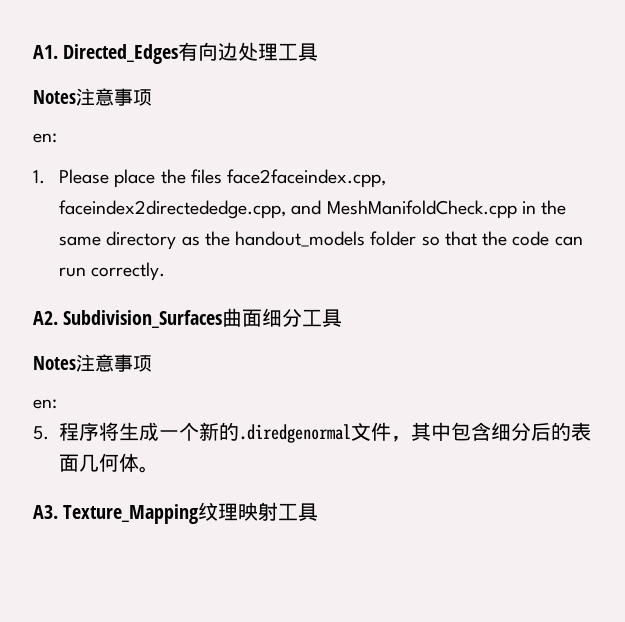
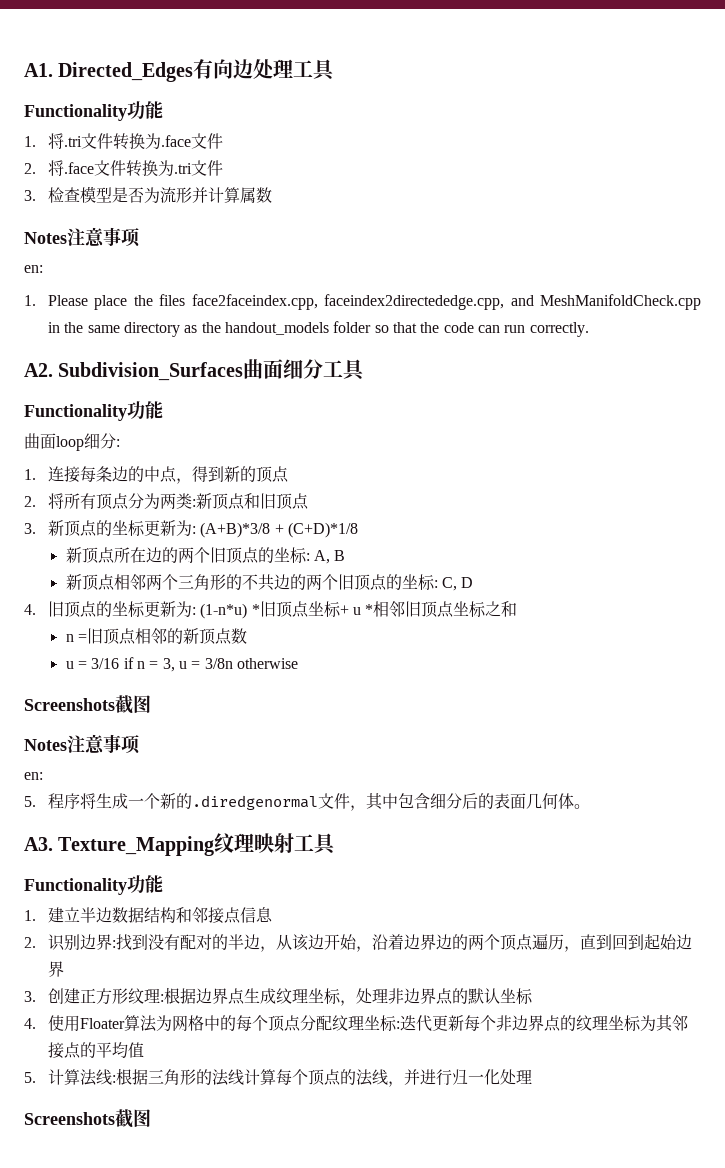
(319, 52) none -> [24,101,163,121] [24,133,224,150] [24,160,224,177] [24,186,273,203] // Functionality功能 // 1.将.tri文件转换为.face文件 // 2.将.face文件转换为.tri文件 // 3.检查模型是否为流形并计算属数
(343, 318) none -> [24,401,163,421] [24,433,120,451] [24,466,290,484] [24,493,310,510] [24,520,359,538] [65,547,346,564] [65,574,474,591] [24,601,518,619] [65,628,247,645] [65,657,298,672] [24,695,151,714] // Functionality功能 // 曲面loop细分: // 1.连接每条边的中点，得到新的顶点 // 2.将所有顶点分为两类:新顶点和旧顶点 // 3.新顶点的坐标更新为: (A+B)*3/8 + (C+D)*1/8 // 新顶点所在边的两个旧顶点的坐标: A, B // 新顶点相邻两个三角形的不共边的两个旧顶点的坐标: C, D // 4.旧顶点的坐标更新为: (1-n*u) *旧顶点坐标+ u *相邻旧顶点坐标之和 // n =旧顶点相邻的新顶点数 // u = 3/16 if n = 3, u = 3/8n otherwise // Screenshots截图
(319, 512) none -> [24,875,163,895] [24,907,274,924] [24,934,693,952] [48,961,65,977] [24,987,534,1006] [24,1015,689,1032] [48,1042,145,1059] [24,1068,533,1087] [24,1109,151,1128] // Functionality功能 // 1.建立半边数据结构和邻接点信息 // 2.识别边界:找到没有配对的半边，从该边开始，沿着边界边的两个顶点遍历，直到回到起始边界 // 3.创建正方形纹理:根据边界点生成纹理坐标，处理非边界点的默认坐标 // 4.使用Floater算法为网格中的每个顶点分配纹理坐标:迭代更新每个非边界点的纹理坐标为其邻接点的平均值 // 5.计算法线:根据三角形的法线计算每个顶点的法线，并进行归一化处理 // Screenshots截图

